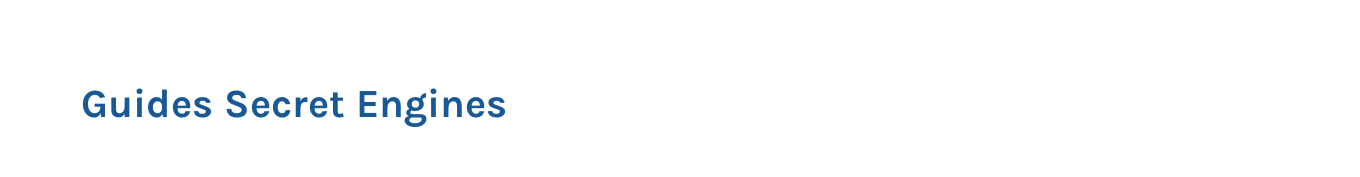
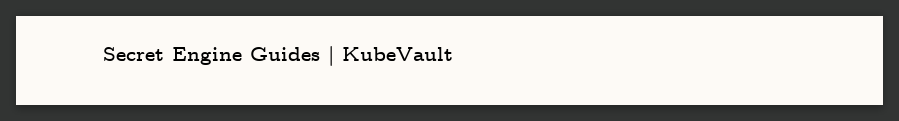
[81,88,507,128] Guides Secret Engines -> [103,46,453,66] Secret Engine Guides | KubeVault

